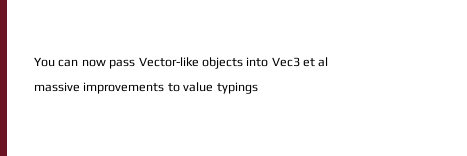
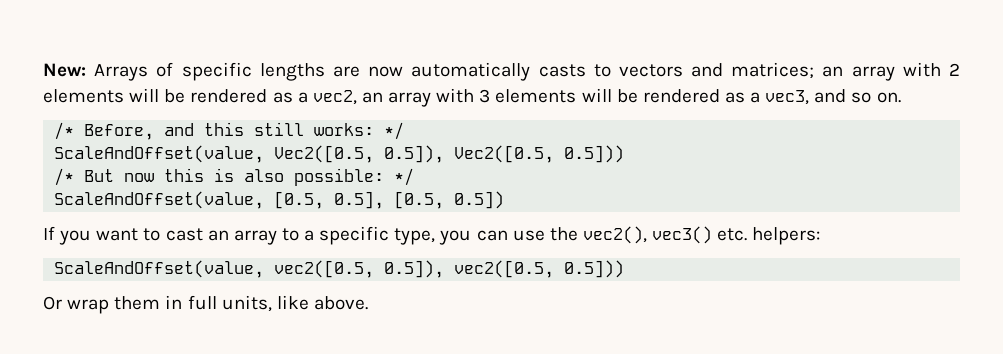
[34,57,329,69] [34,82,258,94] You can now pass Vector-like objects into Vec3 et al // massive improvements to value typings -> [43,62,960,81] [43,88,901,107] [54,122,405,140] [54,145,625,163] [54,168,415,186] [54,191,505,209] [43,226,821,245] [54,260,625,278] [43,295,368,314] New: Arrays of specific lengths are now automatically casts to vectors and matrices; an array with 2 elements will be rendered as a vec2, an array with 3 elements will be rendered as a vec3, and so on. // /* Before, and this still works: */ // ScaleAndOffset(value, Vec2([0.5, 0.5]), Vec2([0.5, 0.5])) // /* But now this is also possible: */ // ScaleAndOffset(value, [0.5, 0.5], [0.5, 0.5]) // If you want to cast an array to a specific type, you can use the vec2(), vec3() etc. helpers: // ScaleAndOffset(value, vec2([0.5, 0.5]), vec2([0.5, 0.5])) // Or wrap them in full units, like above.

